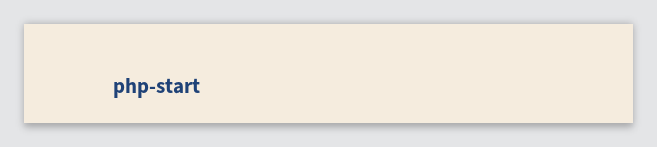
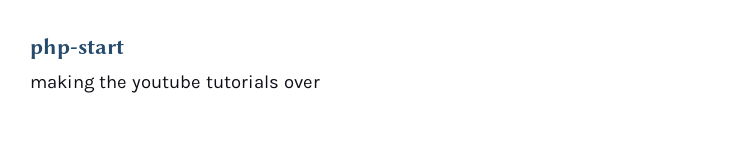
(200, 88) none -> [30,75,320,93] // making the youtube tutorials over

